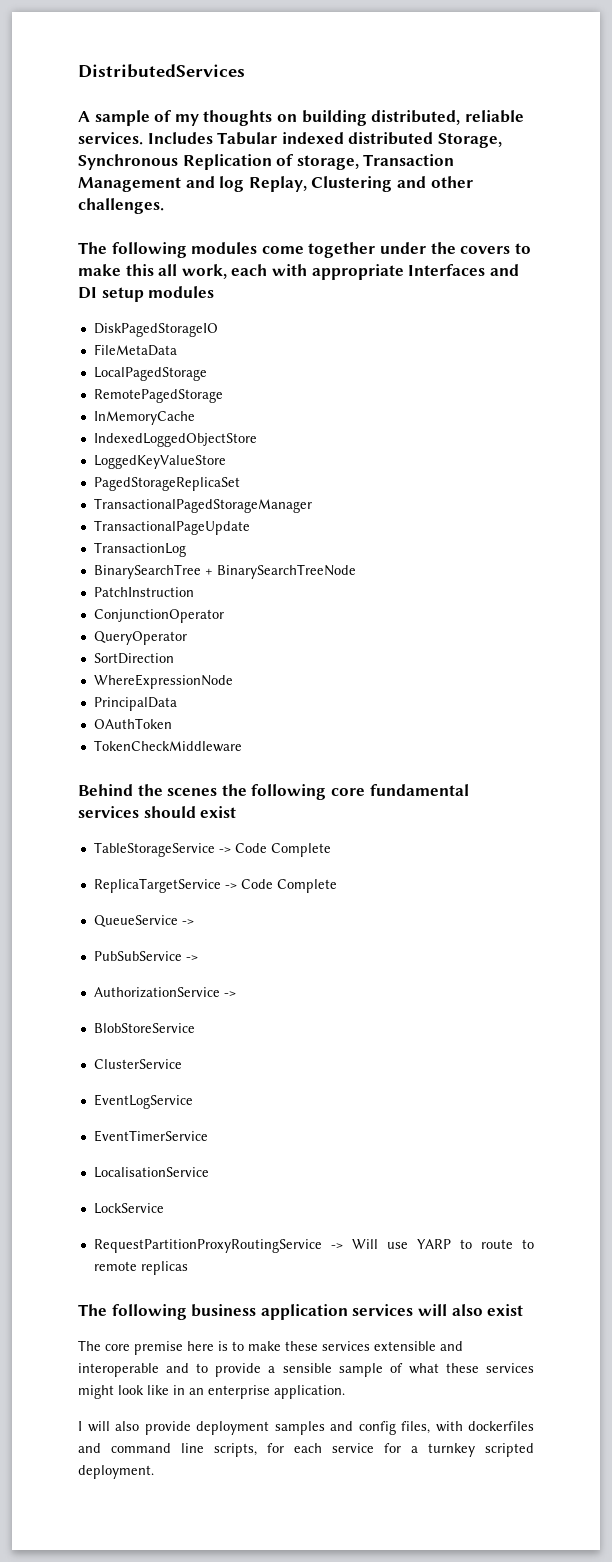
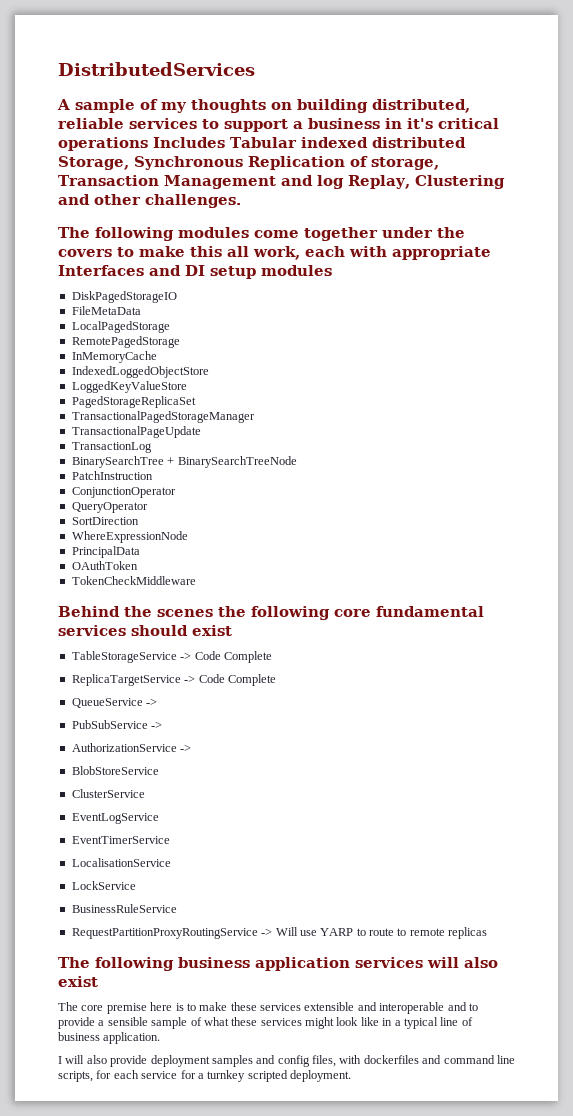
[78,132,143,145] services. -> [129,118,499,132] [58,137,148,151] services to support a business in it's critical operations
(164, 1208) none -> [71,904,177,913] // BusinessRuleService
[189,1385,270,1399] an enterprise -> [394,1017,473,1029] [58,1032,100,1041] a typical line of business

